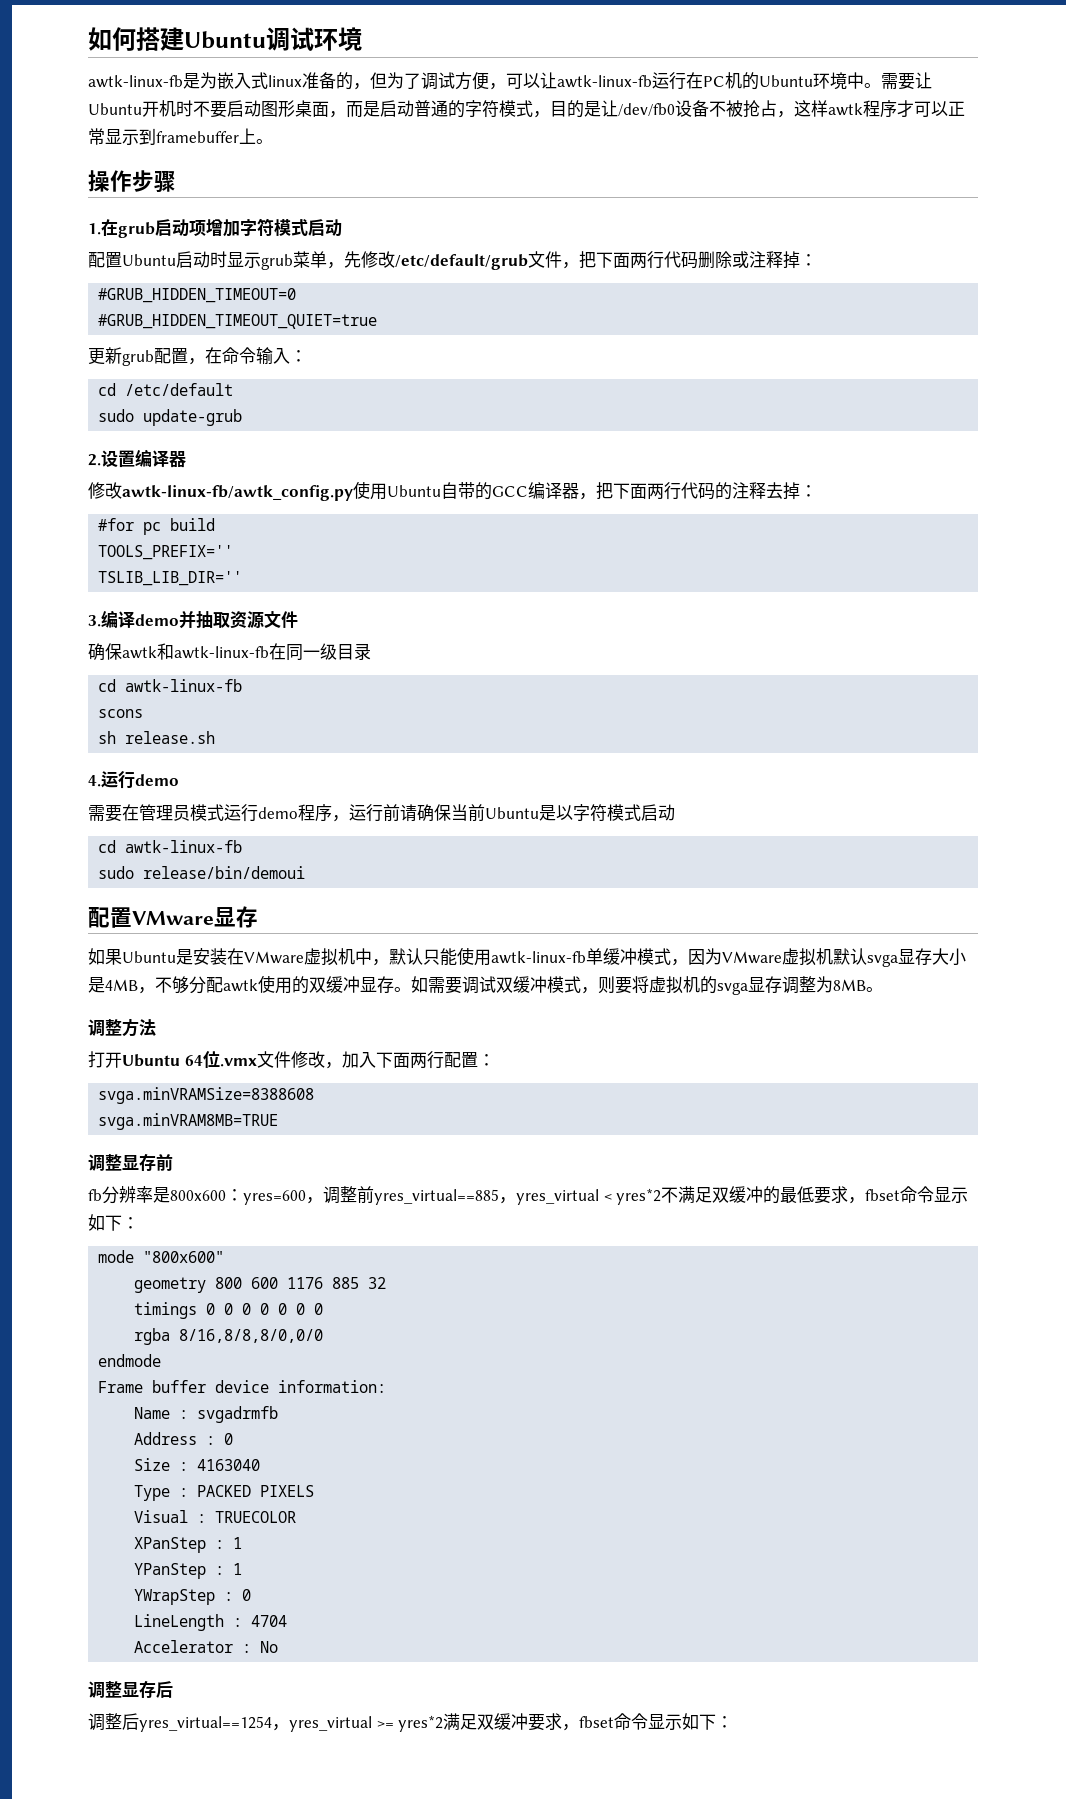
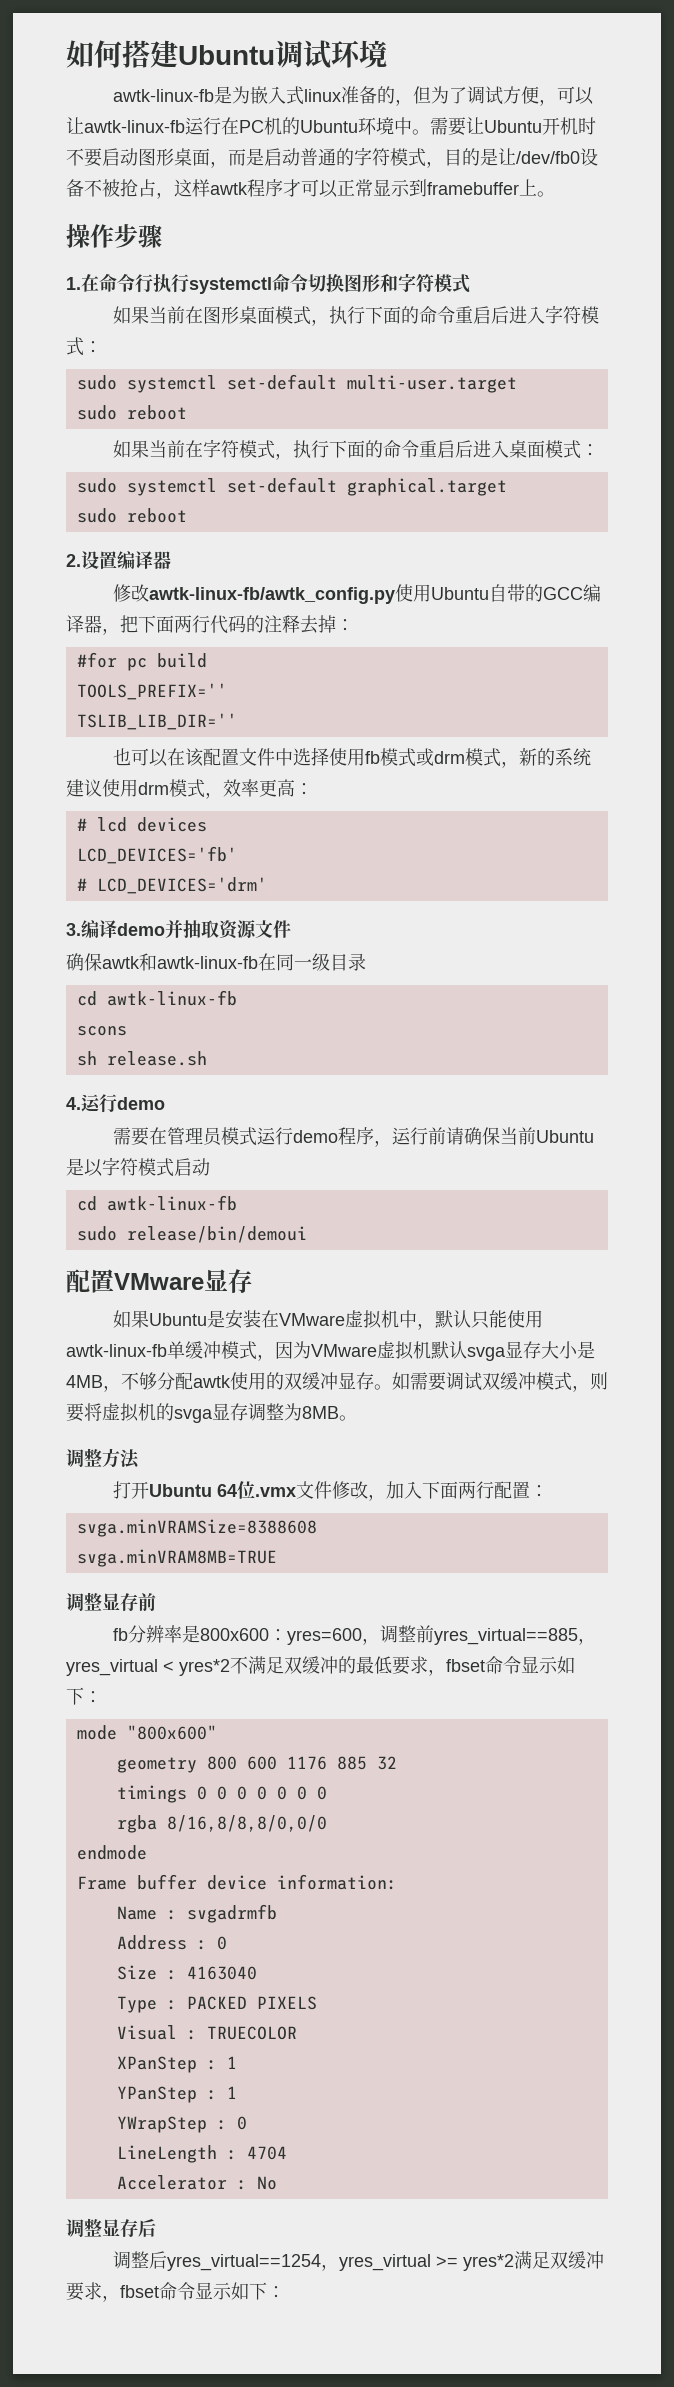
[118,218,342,238] [88,251,817,270] [98,288,297,303] [98,314,378,329] [88,347,307,366] [98,383,234,396] [98,409,243,426] grub启动项增加字符模式启动 // 配置Ubuntu启动时显示grub菜单，先修改/etc/default/grub文件，把下面两行代码删除或注释掉： // #GRUB_HIDDEN_TIMEOUT=0 // #GRUB_HIDDEN_TIMEOUT_QUIET=true // 更新grub配置，在命令输入： // cd /etc/default // sudo update-grub -> [99,273,470,294] [112,305,599,326] [66,337,102,356] [76,374,517,393] [76,405,187,420] [112,439,599,460] [76,477,507,496] [76,508,187,523] 命令行执行systemctl命令切换图形和字符模式 // 如果当前在图形桌面模式，执行下面的命令重启后进入字符模式： // sudo systemctl set-default multi-user.target // sudo reboot // 如果当前在字符模式，执行下面的命令重启后进入桌面模式： // sudo systemctl set-default graphical.target // sudo reboot
(243, 578) none -> [112,747,591,768] [66,779,313,799] [76,817,207,832] [76,846,237,864] [76,877,267,894] // 也可以在该配置文件中选择使用fb模式或drm模式，新的系统建议使用drm模式，效率更高： // # lcd devices // LCD_DEVICES='fb' // # LCD_DEVICES='drm'

